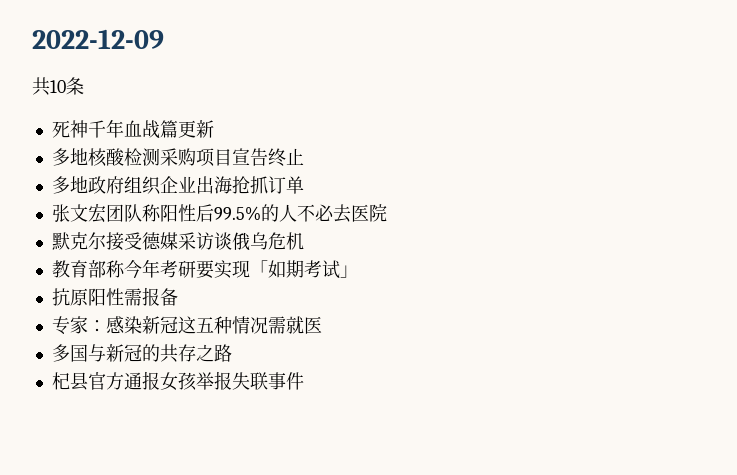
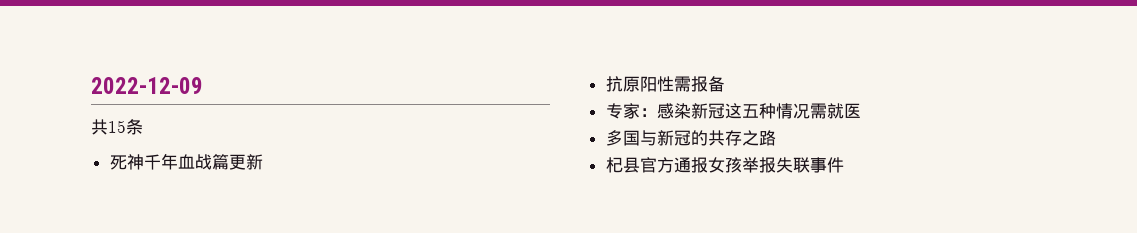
[50,80,66,93] 10 -> [108,120,126,133] 15
[51,148,304,167] [51,176,304,195] [51,204,387,223] [51,232,304,251] [51,259,358,279] // 多地核酸检测采购项目宣告终止 // 多地政府组织企业出海抢抓订单 // 张文宏团队称阳性后99.5%的人不必去医院 // 默克尔接受德媒采访谈俄乌危机 // 教育部称今年考研要实现「如期考试」 -> (263, 162) none

